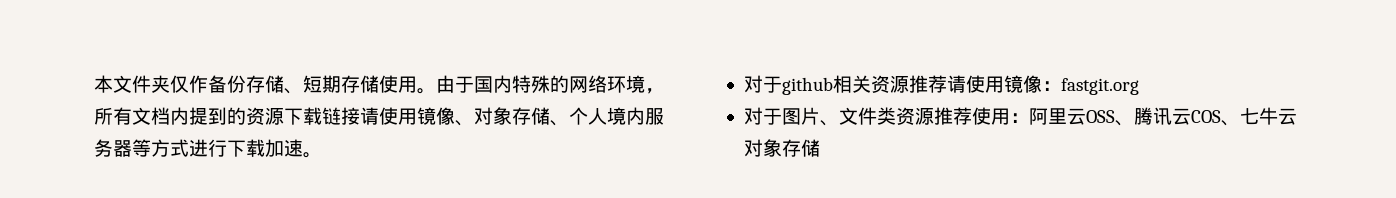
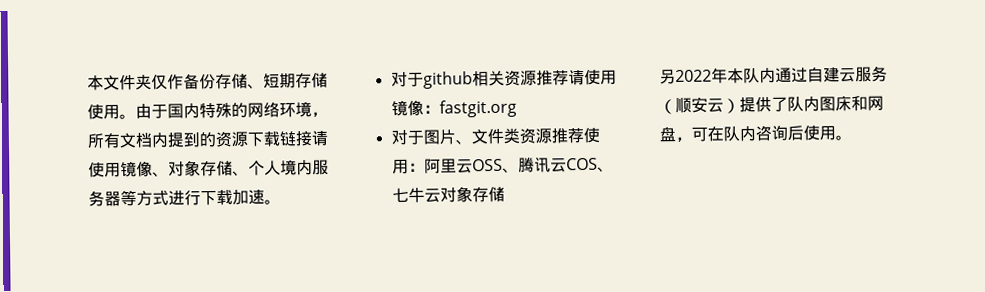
(820, 148) none -> [659,65,888,85] [659,95,884,115] [659,124,852,143] // 另2022年本队内通过自建云服务（顺安云）提供了队内图床和网盘，可在队内咨询后使用。

